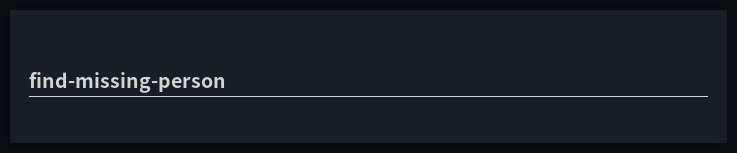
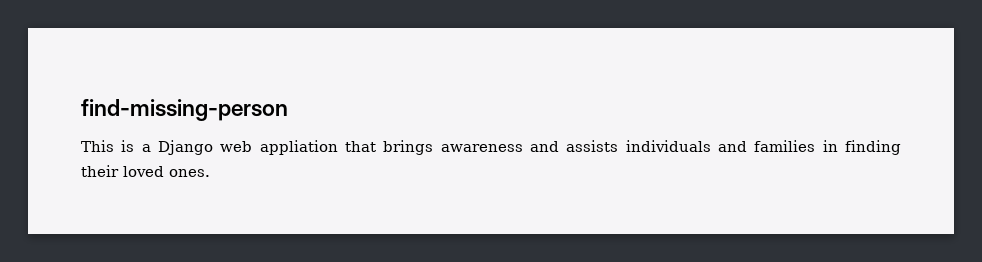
(226, 82) none -> [81,140,902,155] [81,165,210,177] // This is a Django web appliation that brings awareness and assists individuals and families in finding their loved ones.

